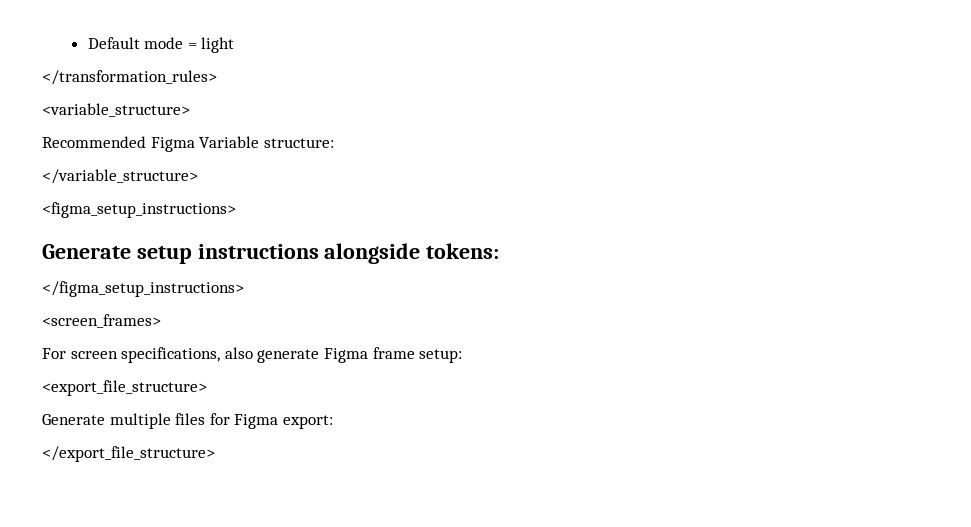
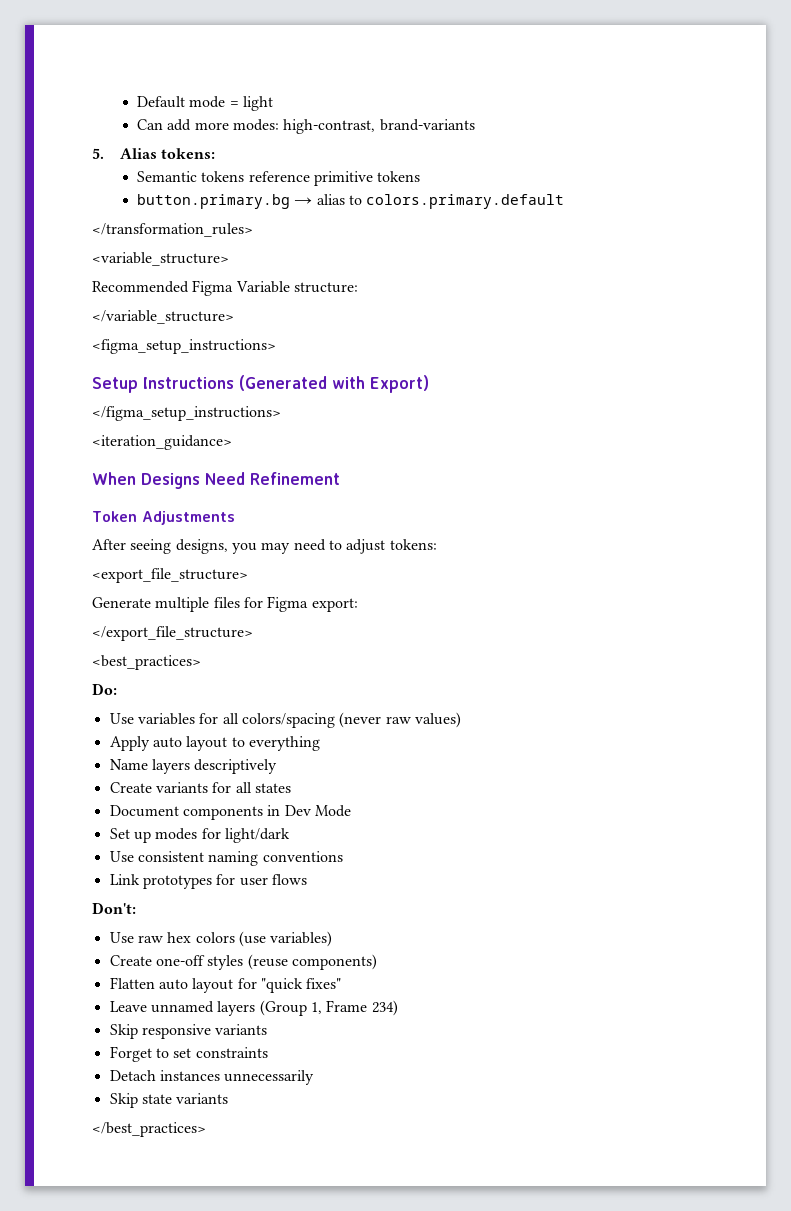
(235, 45) none -> [137,119,475,134] [92,148,215,159] [137,171,421,186] [137,194,565,209] // Can add more modes: high-contrast, brand-variants // 5. Alias tokens: // Semantic tokens reference primitive tokens // button.primary.bg → alias to colors.primary.default
[42,243,500,264] [42,281,244,297] [42,314,161,328] [42,347,463,363] Generate setup instructions alongside tokens: // </figma_setup_instructions> // <screen_frames> // For screen specifications, also generate Figma frame setup: -> [92,375,429,393] [92,406,281,421] [92,435,232,450] [92,472,340,489] [92,511,235,525] [92,539,437,554] Setup Instructions (Generated with Export) // </figma_setup_instructions> // <iteration_guidance> // When Designs Need Refinement // Token Adjustments // After seeing designs, you may need to adjust tokens:
(215, 454) none -> [92,655,201,670] [92,683,117,695] [109,712,461,728] [109,736,320,751] [109,759,278,774] [109,782,291,793] [109,805,351,820] [109,828,290,843] [109,851,343,866] [109,874,307,889] [92,902,136,914] [109,931,333,947] [109,954,377,970] [109,977,342,993] [109,1000,398,1016] [109,1024,268,1039] [109,1046,268,1062] [109,1070,315,1085] [109,1093,229,1108] [92,1122,206,1137] // <best_practices> // Do: // Use variables for all colors/spacing (never raw values) // Apply auto layout to everything // Name layers descriptively // Create variants for all states // Document components in Dev Mode // Set up modes for light/dark // Use consistent naming conventions // Link prototypes for user flows // Don't: // Use raw hex colors (use variables) // Create one-off styles (reuse components) // Flatten auto layout for "quick fixes" // Leave unnamed layers (Group 1, Frame 234) // Skip responsive variants // Forget to set constraints // Detach instances unnecessarily // Skip state variants // </best_practices>

